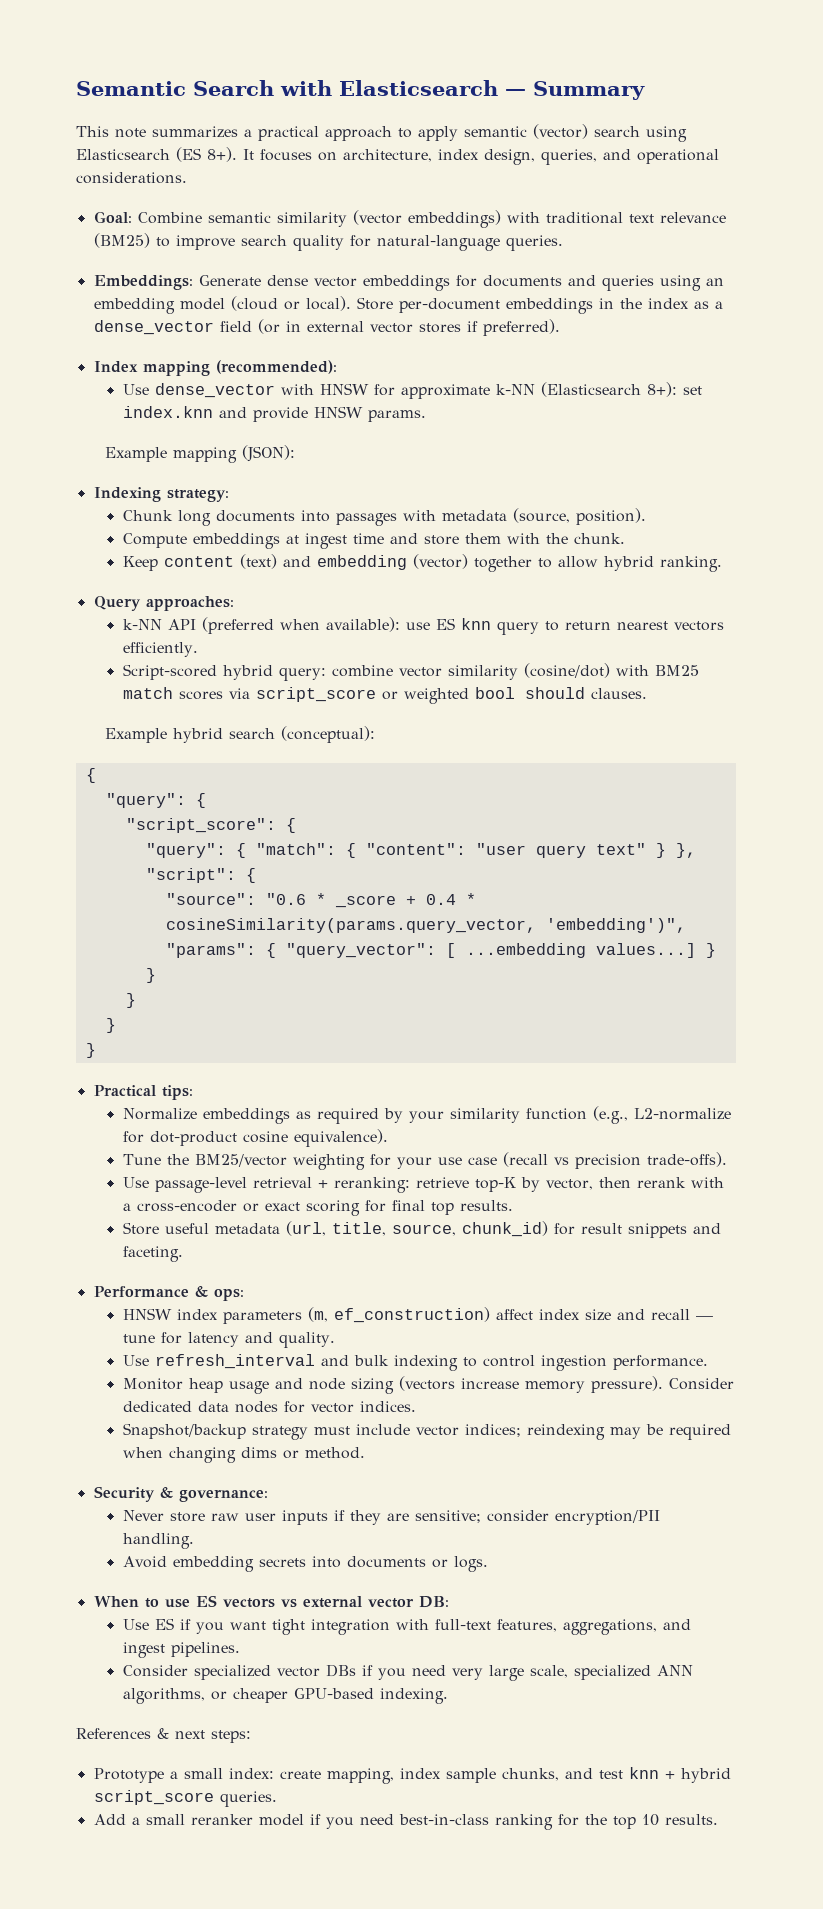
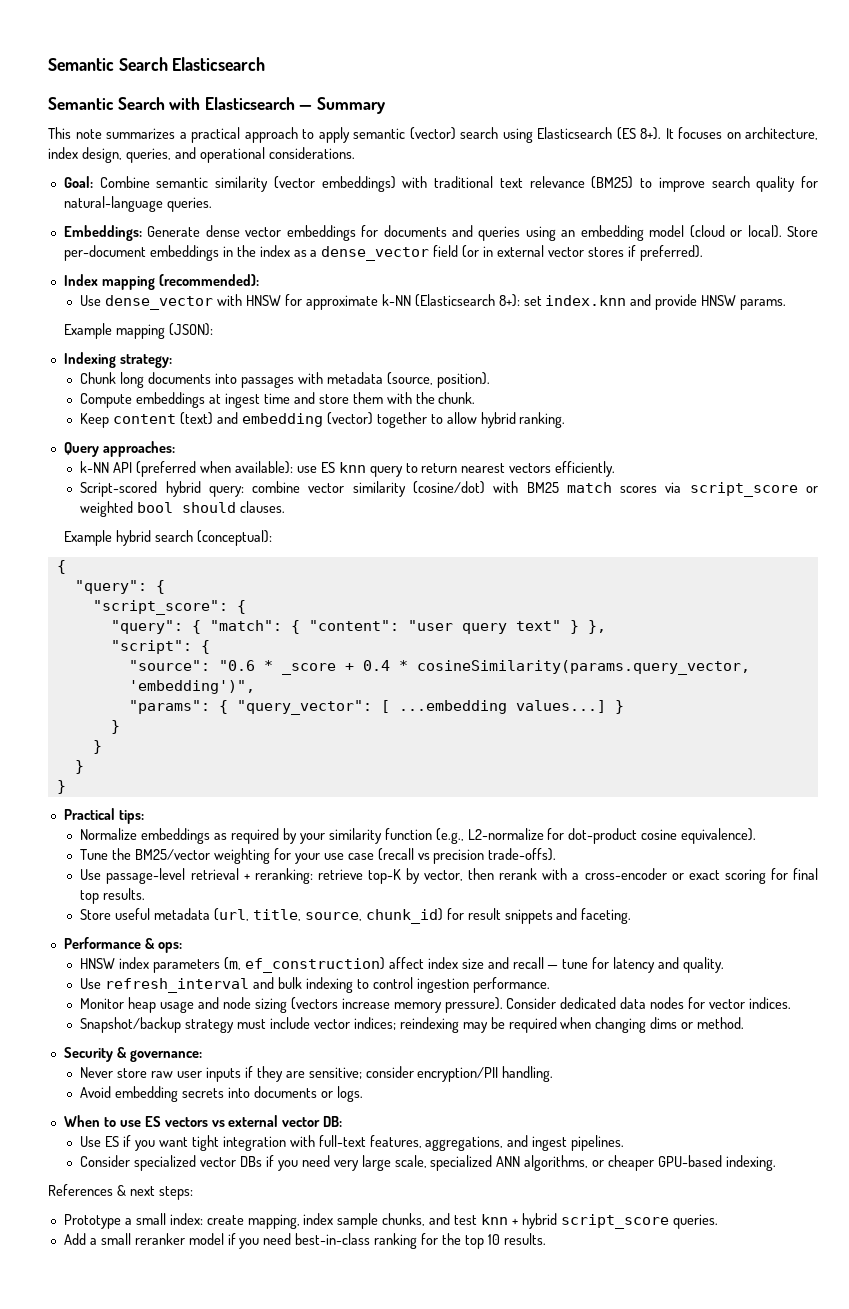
[76,80,274,96] Semantic Search -> [48,57,266,71] [48,97,165,110] Semantic Search Elasticsearch // Semantic Search

